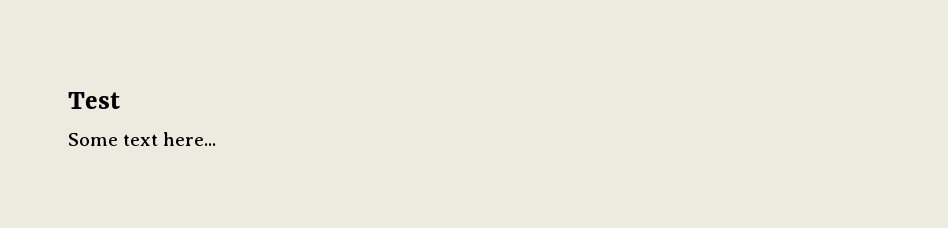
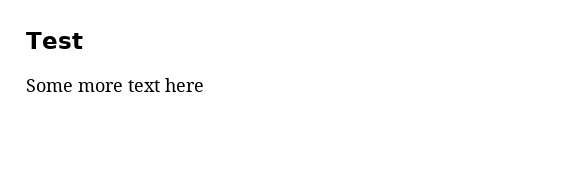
[123,132,217,146] text here... -> [78,78,204,92] more text here

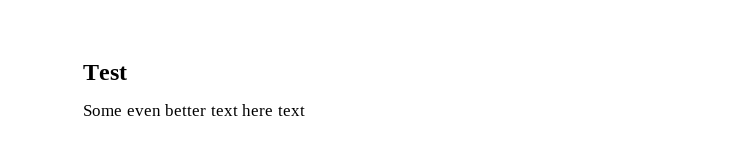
[78,82,123,92] more -> [126,104,207,116] even better
(204, 85) none -> [277,106,305,116] text

